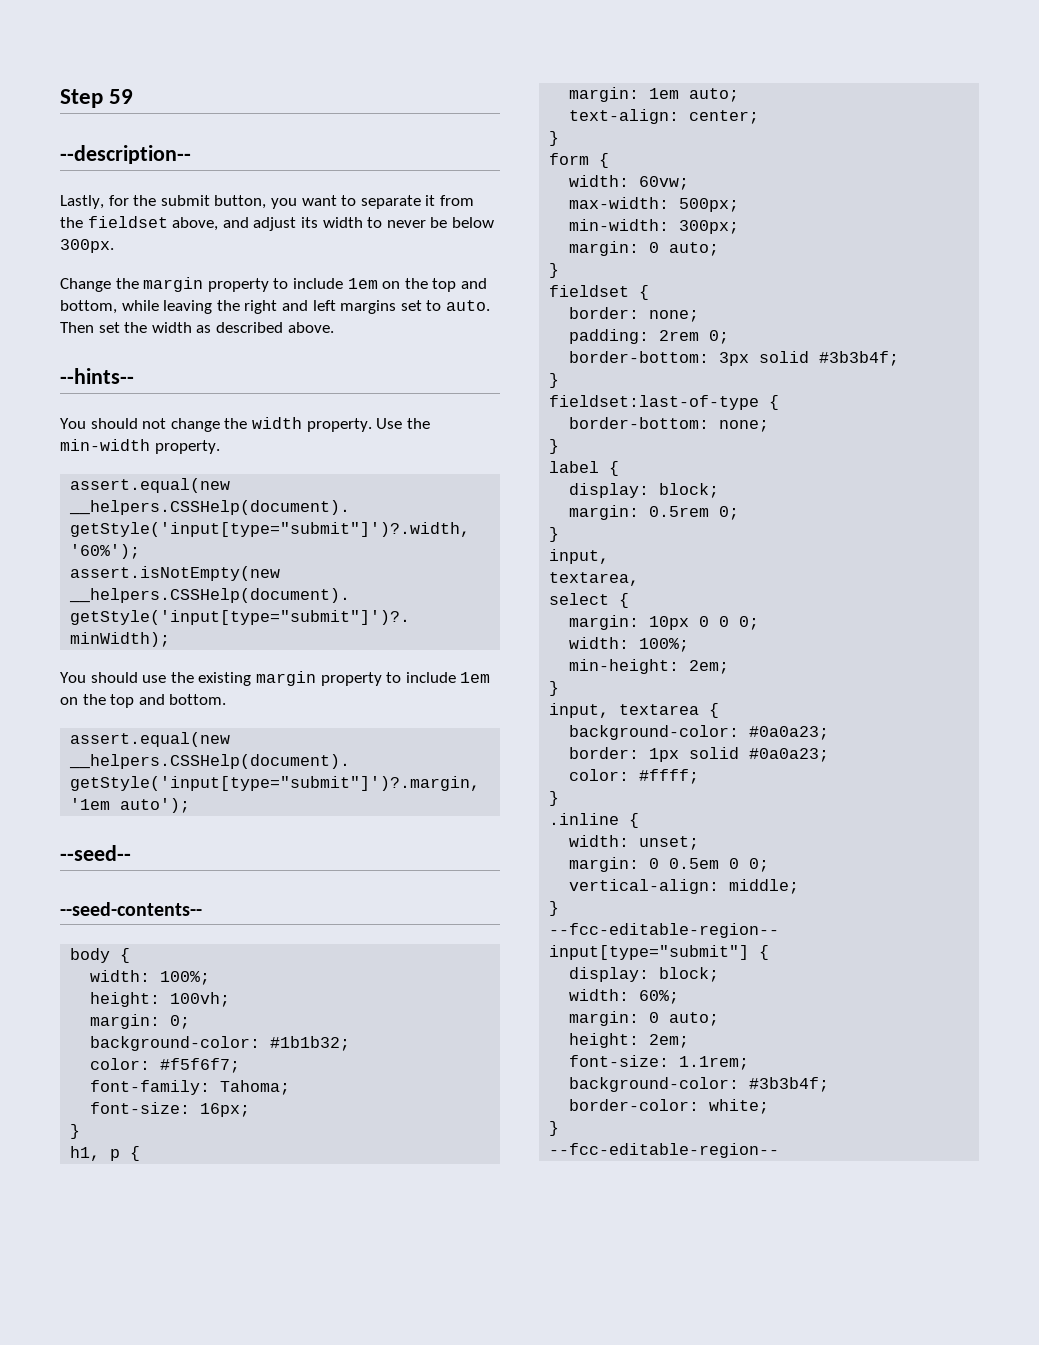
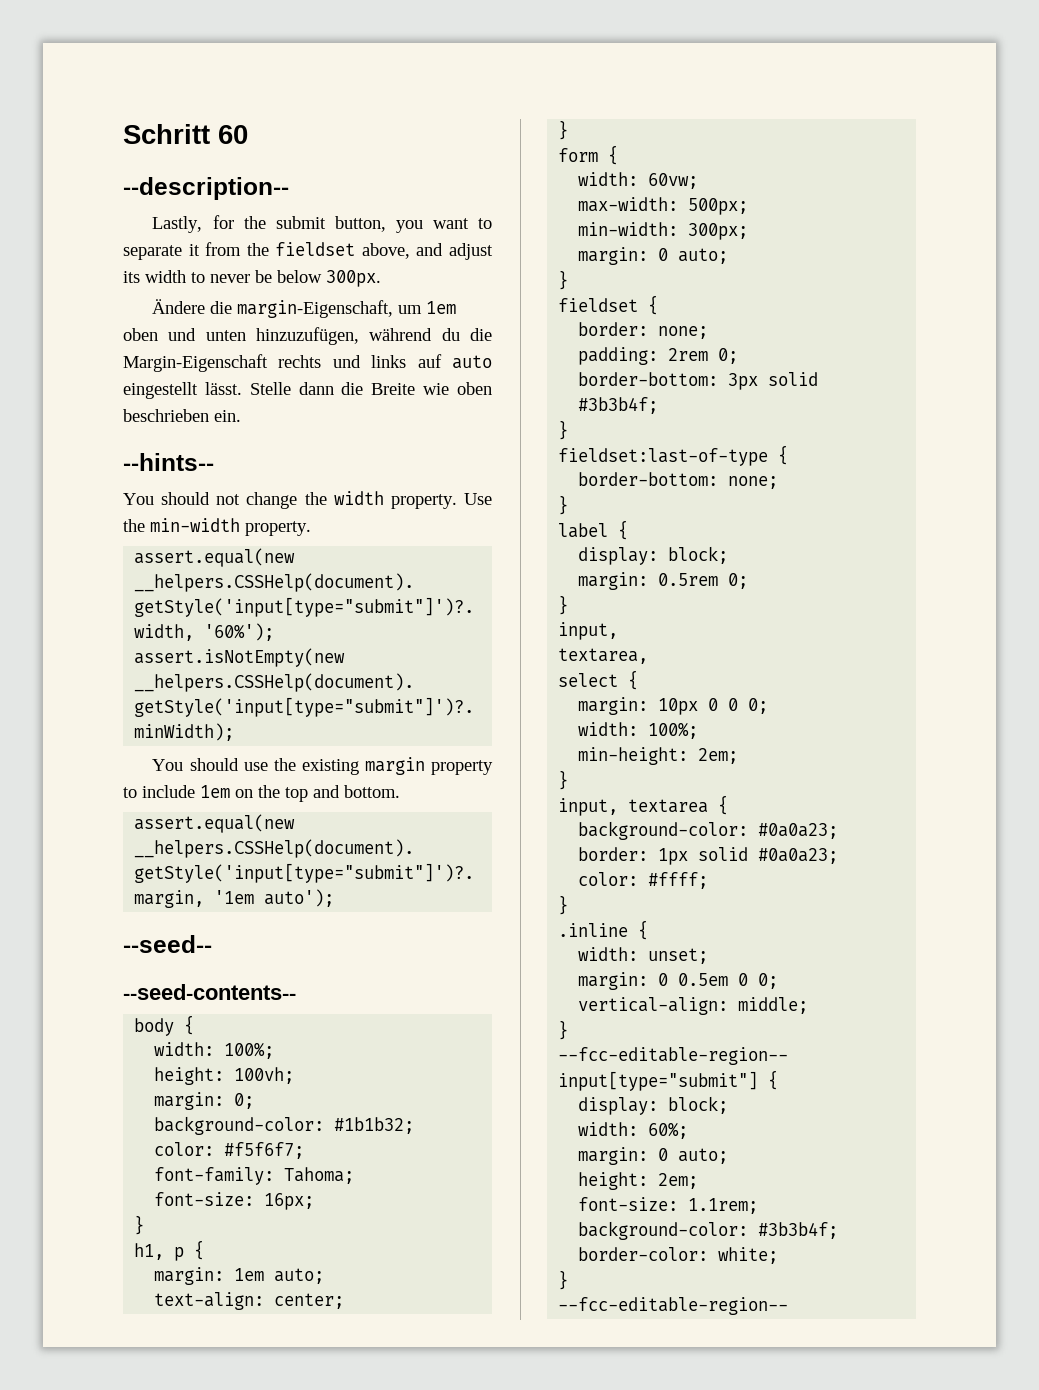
[60,89,134,108] Step 59 -> [123,124,248,144] Schritt 60
[60,277,487,292] [60,300,490,314] [60,322,334,333] Change the margin property to include 1em on the top and bottom, while leaving the right and left margins set to auto. Then set the width as described above. -> [152,299,457,318] [123,327,492,345] [123,354,492,372] [123,382,492,399] [123,409,241,422] Ändere die margin-Eigenschaft, um 1em oben und unten hinzuzufügen, während du die Margin-Eigenschaft rechts und links auf auto eingestellt lässt. Stelle dann die Breite wie oben beschrieben ein.

